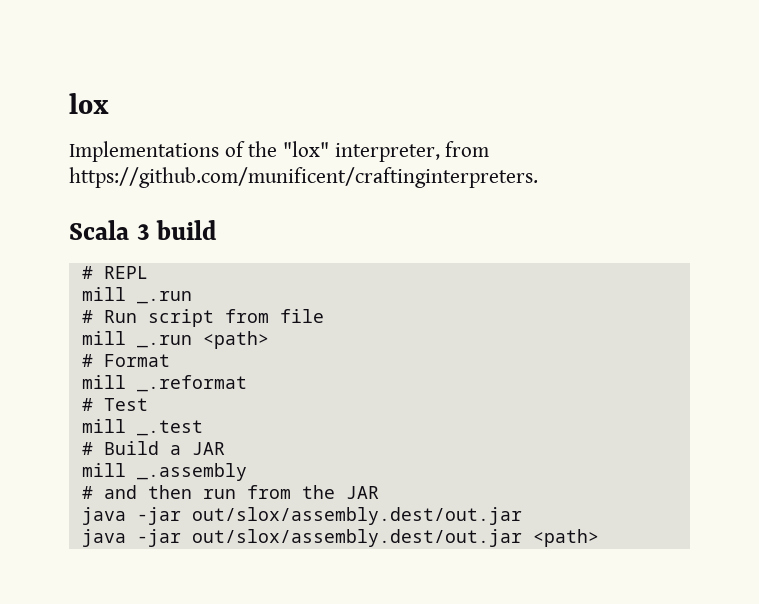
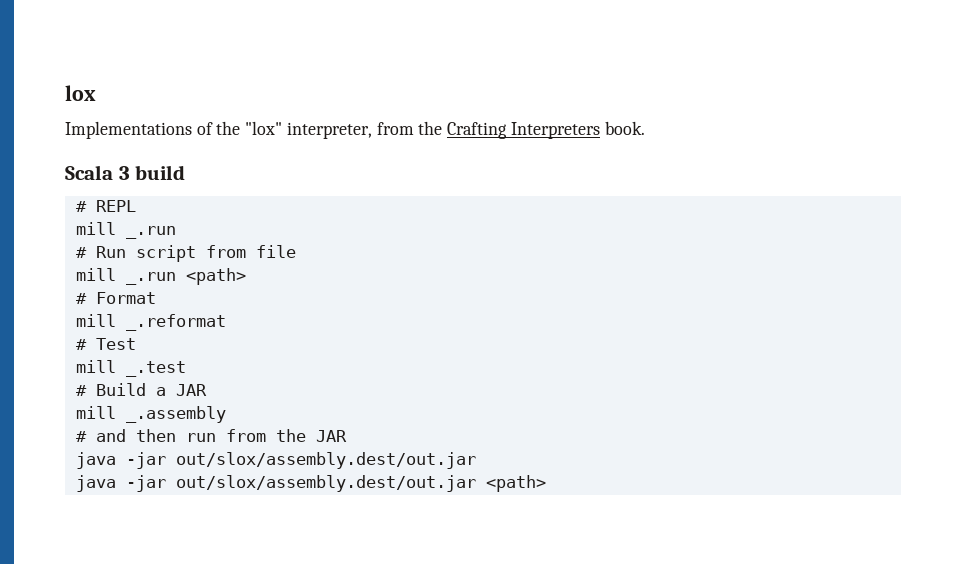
[69,167,538,188] https://github.com/munificent/craftinginterpreters. -> [418,121,645,139] the Crafting Interpreters book.

